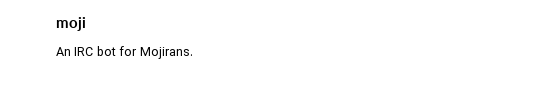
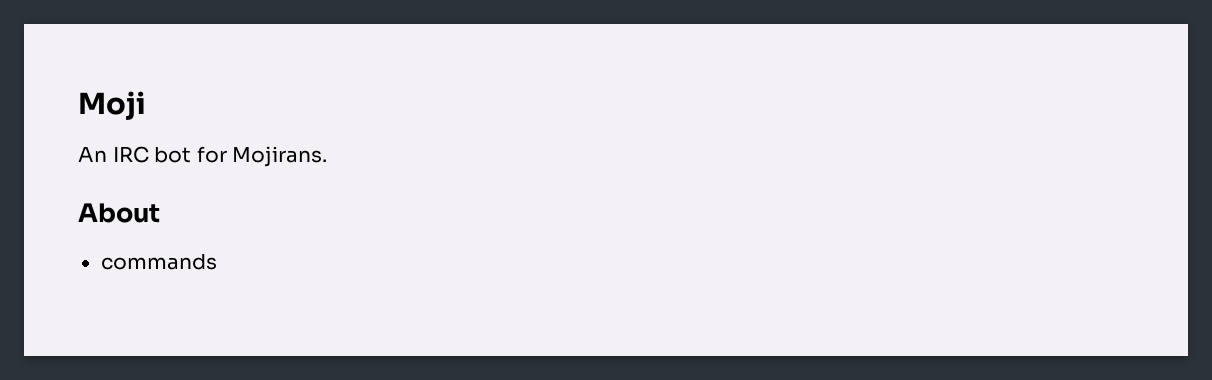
[56,17,86,31] moji -> [78,91,146,120] Moji
(193, 53) none -> [78,203,160,223] [100,254,217,270] // About // commands

